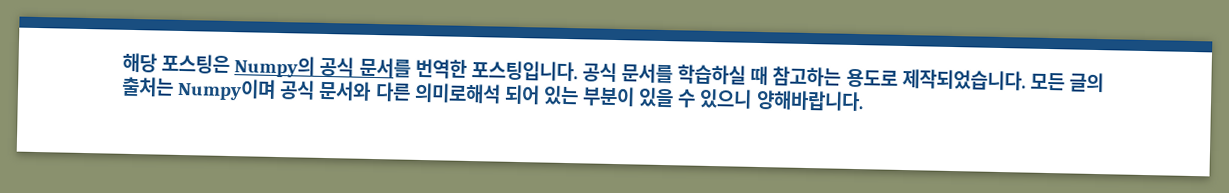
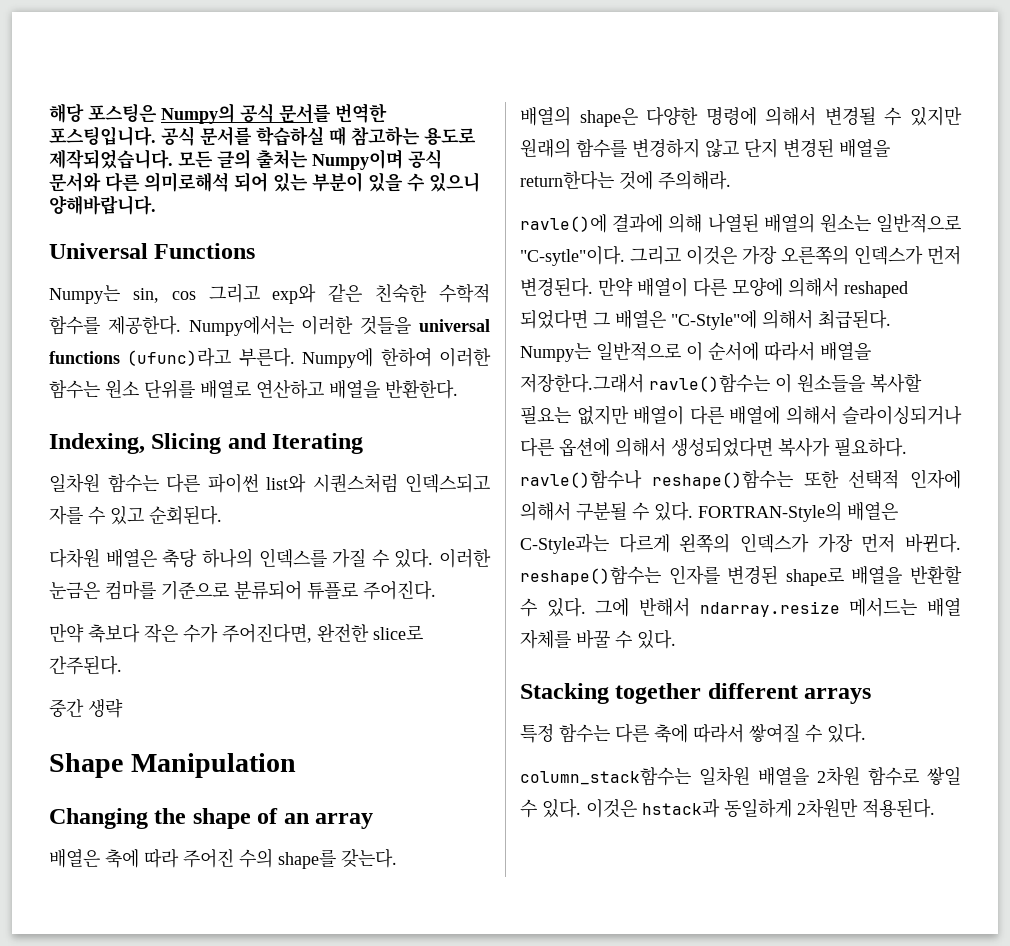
(864, 100) none -> [49,243,256,259] [49,283,490,304] [49,315,491,336] [49,347,491,368] [49,379,458,399] [49,433,364,454] [49,473,490,493] [49,505,222,525] [49,548,491,568] [49,580,436,600] [49,623,423,643] [49,655,122,675] [49,699,123,718] [49,753,296,778] [49,808,374,829] [49,848,397,869] [520,106,962,127] [520,138,890,158] [520,170,731,190] [520,213,961,233] [520,245,961,266] [520,277,908,298] [520,309,891,330] [520,342,871,362] [520,373,922,393] [520,405,962,425] [520,437,907,457] [520,469,961,489] [520,501,898,522] [520,533,961,554] [520,565,962,586] [520,597,961,617] [520,629,676,649] [520,683,872,704] [520,723,866,743] [520,766,961,786] [520,798,935,818] // Universal Functions // Numpy는 sin, cos 그리고 exp와 같은 친숙한 수학적 함수를 제공한다. Numpy에서는 이러한 것들을 universal functions (ufunc)라고 부른다. Numpy에 한하여 이러한 함수는 원소 단위를 배열로 연산하고 배열을 반환한다. // Indexing, Slicing and Iterating // 일차원 함수는 다른 파이썬 list와 시퀀스처럼 인덱스되고 자를 수 있고 순회된다. // 다차원 배열은 축당 하나의 인덱스를 가질 수 있다. 이러한 눈금은 컴마를 기준으로 분류되어 튜플로 주어진다. // 만약 축보다 작은 수가 주어진다면, 완전한 slice로 간주된다. // 중간 생략 // Shape Manipulation // Changing the shape of an array // 배열은 축에 따라 주어진 수의 shape를 갖는다. // 배열의 shape은 다양한 명령에 의해서 변경될 수 있지만 원래의 함수를 변경하지 않고 단지 변경된 배열을 return한다는 것에 주의해라. // ravle()에 결과에 의해 나열된 배열의 원소는 일반적으로 "C-sytle"이다. 그리고 이것은 가장 오른쪽의 인덱스가 먼저 변경된다. 만약 배열이 다른 모양에 의해서 reshaped 되었다면 그 배열은 "C-Style"에 의해서 최급된다. Numpy는 일반적으로 이 순서에 따라서 배열을 저장한다.그래서 ravle()함수는 이 원소들을 복사할 필요는 없지만 배열이 다른 배열에 의해서 슬라이싱되거나 다른 옵션에 의해서 생성되었다면 복사가 필요하다. ravle()함수나 reshape()함수는 또한 선택적 인자에 의해서 구분될 수 있다. FORTRAN-Style의 배열은 C-Style과는 다르게 왼쪽의 인덱스가 가장 먼저 바뀐다. reshape()함수는 인자를 변경된 shape로 배열을 반환할 수 있다. 그에 반해서 ndarray.resize 메서드는 배열 자체를 바꿀 수 있다. // Stacking together different arrays // 특정 함수는 다른 축에 따라서 쌓여질 수 있다. // column_stack함수는 일차원 배열을 2차원 함수로 쌓일 수 있다. 이것은 hstack과 동일하게 2차원만 적용된다.

